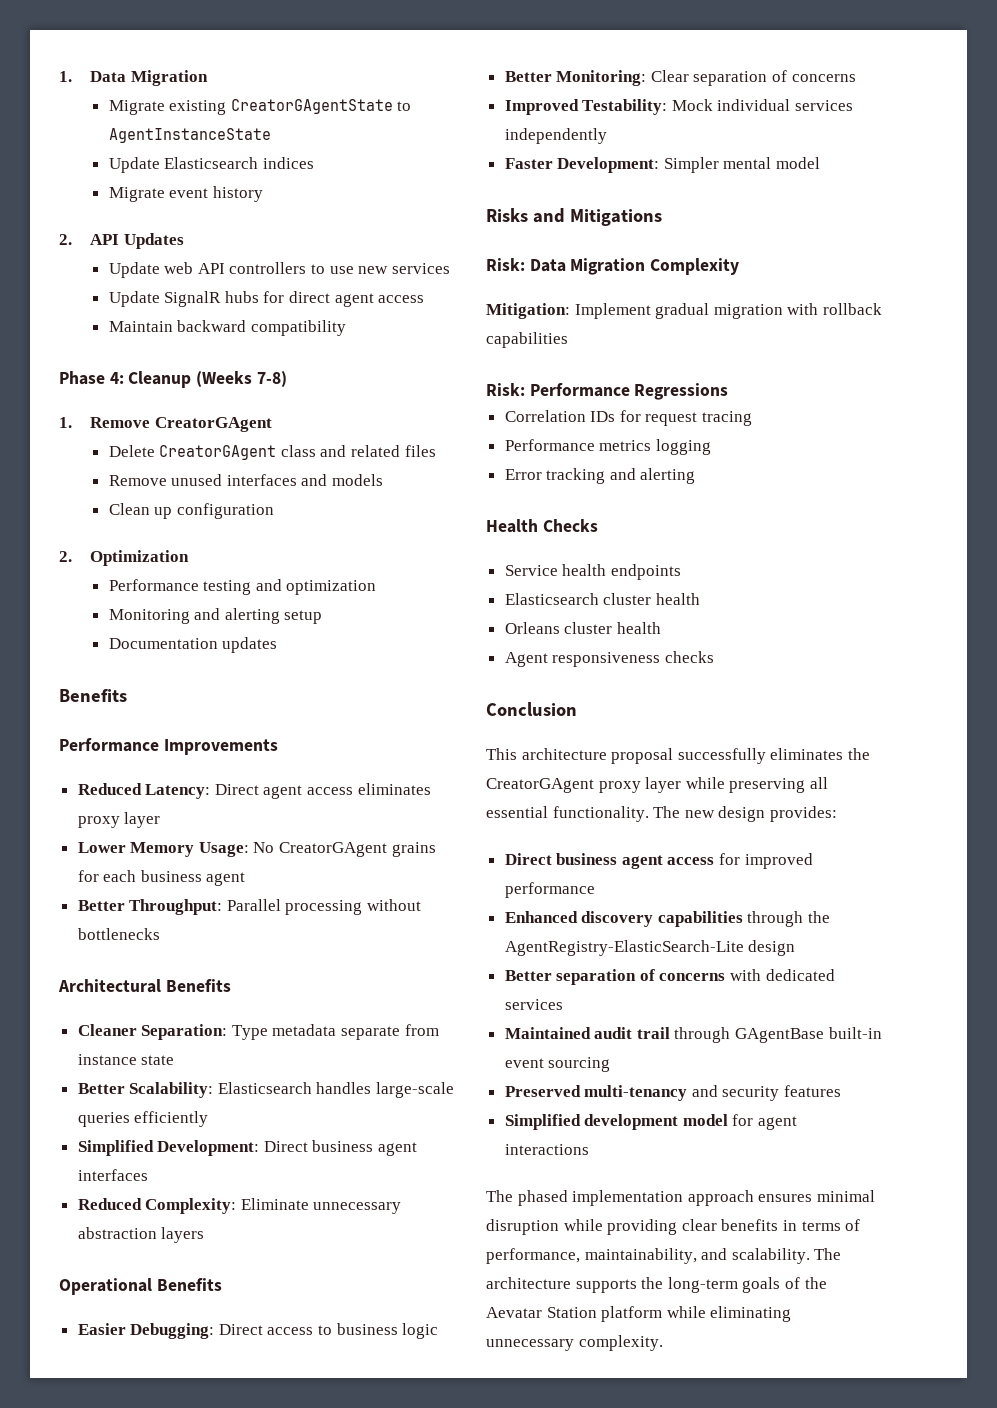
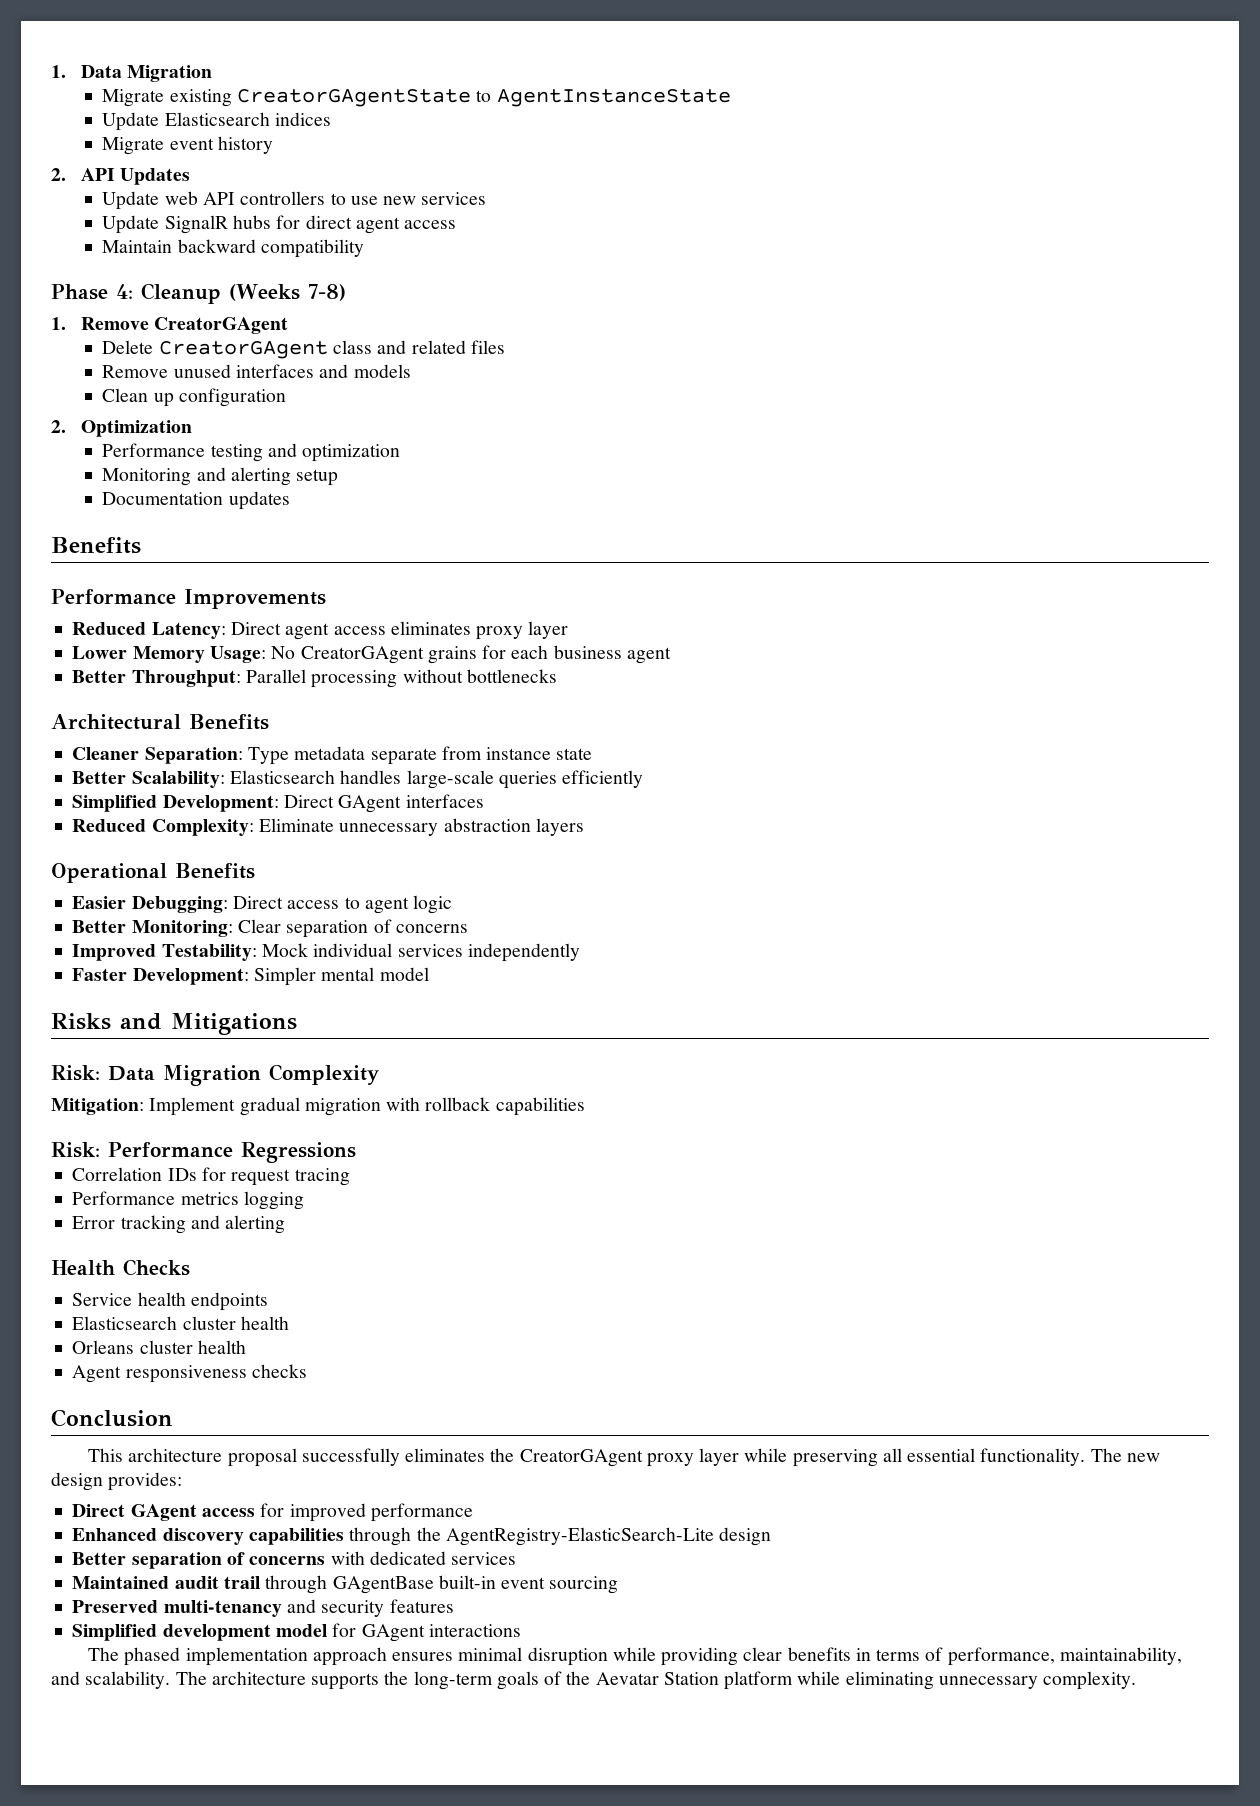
[312,1140,418,1156] business agent -> [338,795,402,813] GAgent
[336,1323,398,1335] business -> [364,897,409,914] agent
[556,853,663,869] business agent -> [130,1504,197,1521] GAgent
[758,1116,798,1130] agent -> [361,1624,425,1642] GAgent

